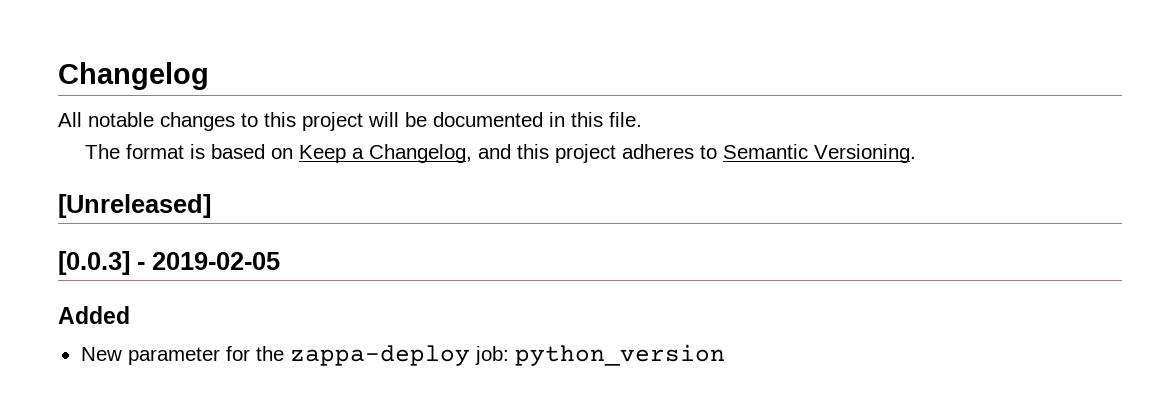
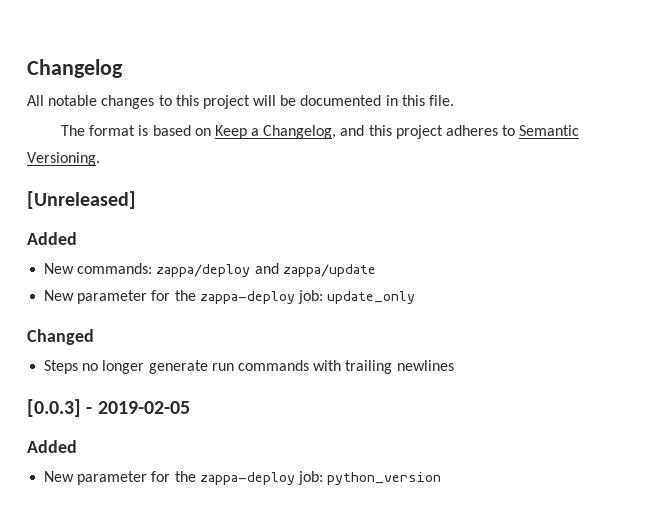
(211, 206) none -> [27,232,77,245] [44,263,376,277] [44,290,416,304] [27,329,94,345] [44,360,454,374] // Added // New commands: zappa/deploy and zappa/update // New parameter for the zappa-deploy job: update_only // Changed // Steps no longer generate run commands with trailing newlines

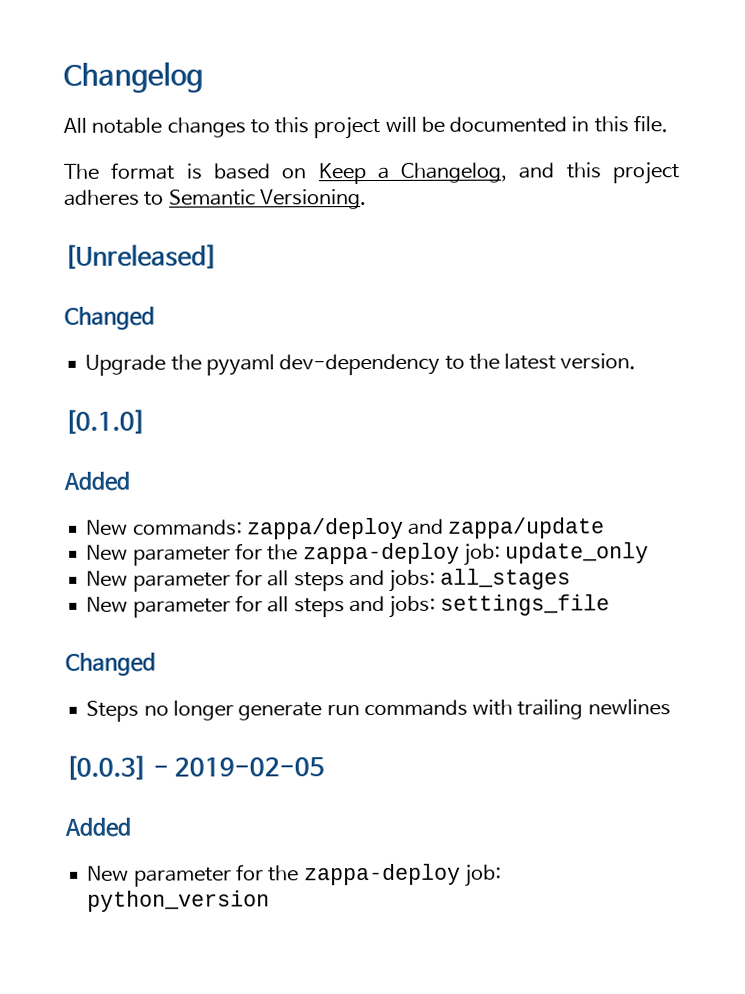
(136, 200) none -> [64,306,155,330] [85,353,637,376] [64,409,146,434] // Changed // Upgrade the pyyaml dev-dependency to the latest version. // [0.1.0]
(416, 297) none -> [86,568,572,592] [86,594,611,618] // New parameter for all steps and jobs: all_stages // New parameter for all steps and jobs: settings_file

